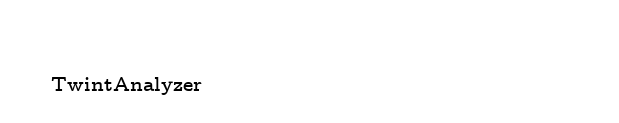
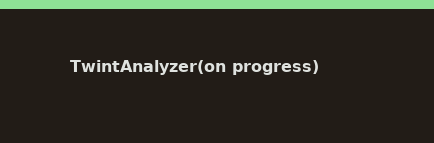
[51,77,202,95] TwintAnalyzer -> [70,60,319,75] TwintAnalyzer(on progress)

